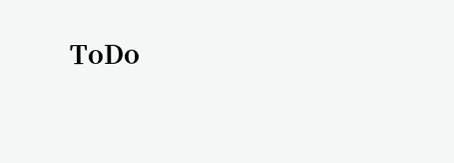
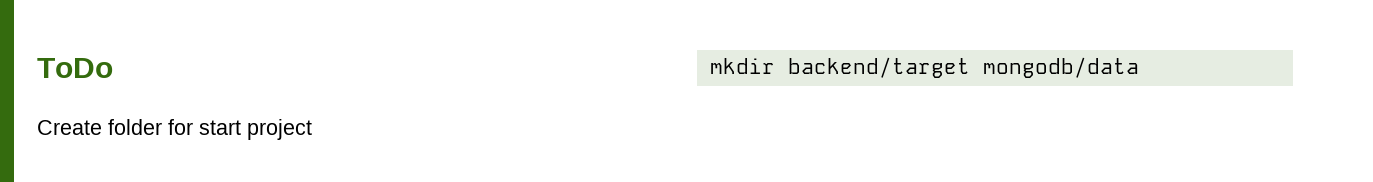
(140, 54) none -> [37,119,312,140] [709,57,1139,78] // Create folder for start project // mkdir backend/target mongodb/data

